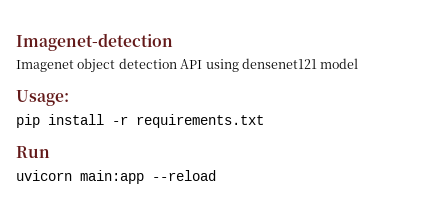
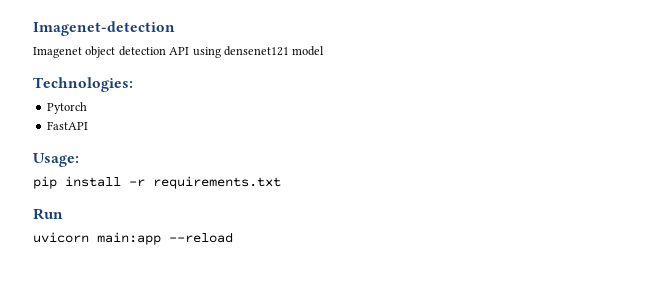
(359, 63) none -> [33,77,133,92] [46,102,87,114] [46,121,88,130] // Technologies: // Pytorch // FastAPI

